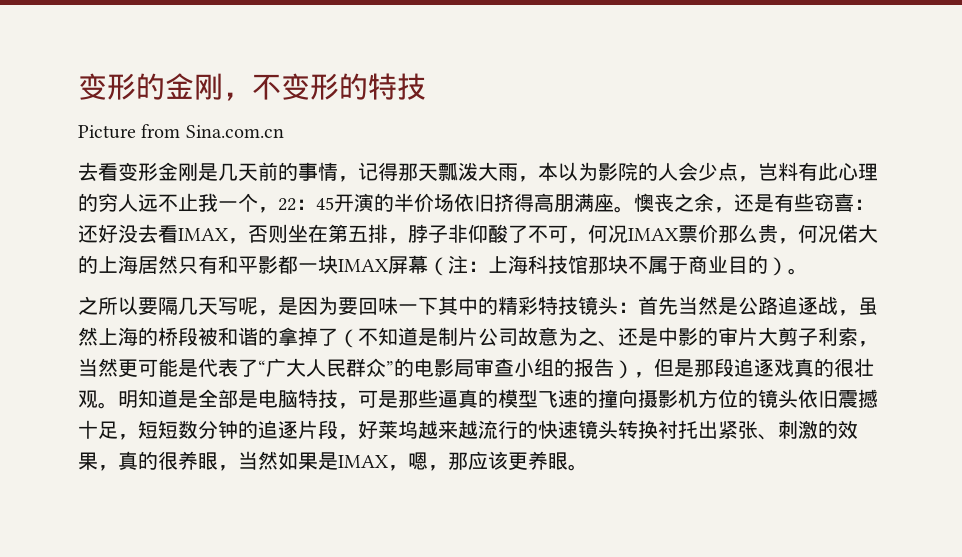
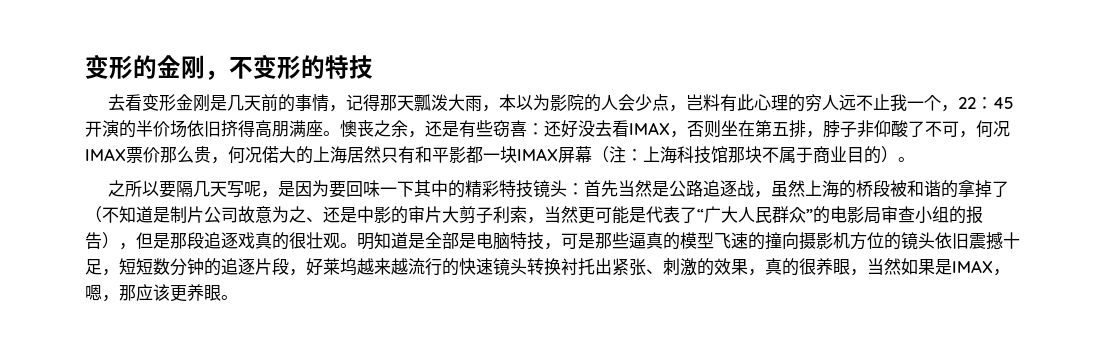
[78,124,284,139] // Picture from Sina.com.cn -> (373, 67) none

